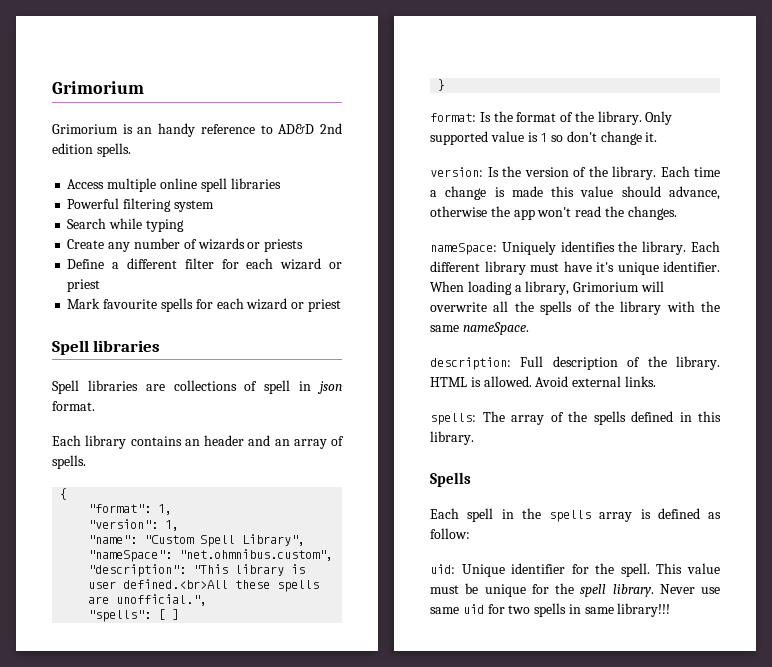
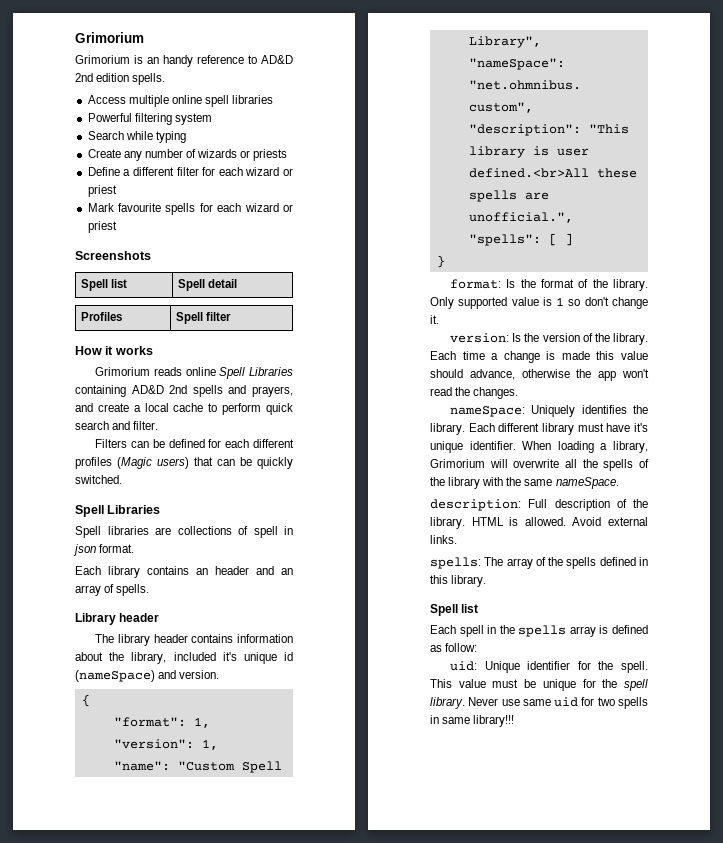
[52,340,161,355] Spell libraries -> [75,251,151,260] [80,279,127,291] [177,279,237,291] [80,312,122,321] [175,312,231,324] [75,346,153,355] [95,367,293,379] [75,385,293,397] [75,403,293,415] [75,421,159,430] [95,439,294,448] [75,457,293,469] [75,475,122,484] [75,505,161,517] Screenshots // Spell list | Spell detail // Profiles | Spell filter // How it works // Grimorium reads online Spell Libraries containing AD&D 2nd spells and prayers, and create a local cache to perform quick search and filter. // Filters can be defined for each different profiles (Magic users) that can be quickly switched. // Spell Libraries
(86, 462) none -> [75,613,160,625] [95,634,293,646] [75,652,293,664] [75,670,220,682] // Library header // The library header contains information about the library, included it's unique id (nameSpace) and version.
[430,472,471,487] Spells -> [430,604,479,616] Spell list

